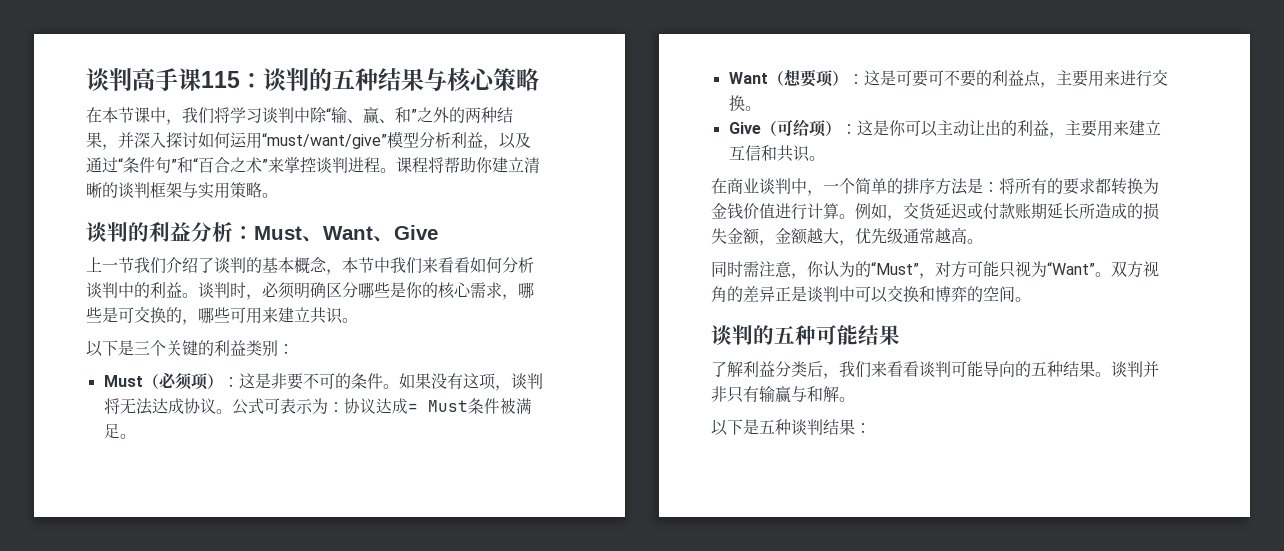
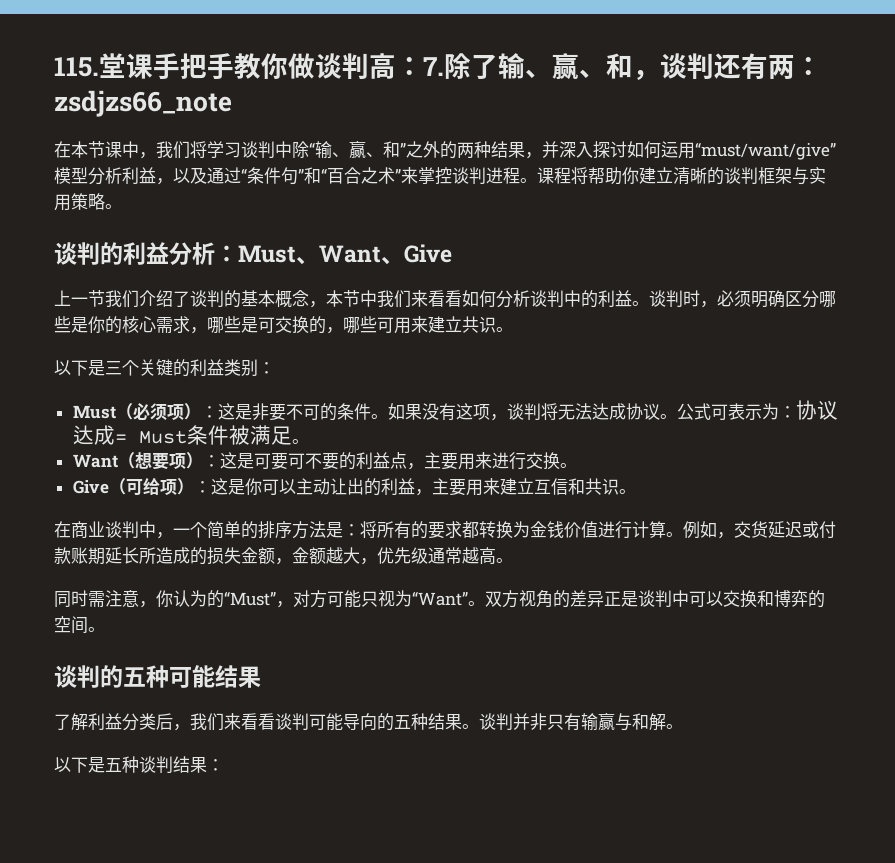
[86,68,539,93] 谈判高手课115：谈判的五种结果与核心策略 -> [54,53,822,80] [54,90,232,117] 115.堂课手把手教你做谈判高：7.除了输、赢、和，谈判还有两：zsdjzs66_note

